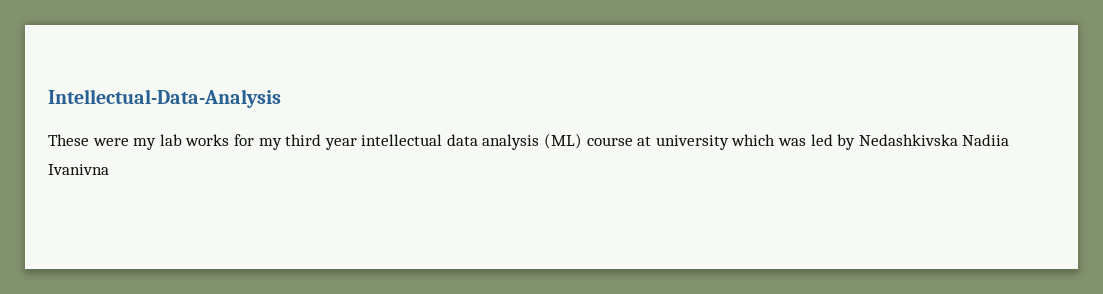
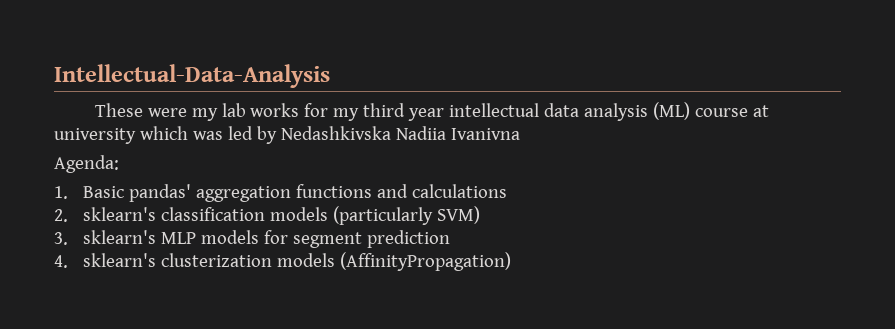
(109, 169) none -> [54,155,119,173] [54,184,507,202] [54,206,480,225] [54,230,450,248] [54,252,511,271] // Agenda: // 1. Basic pandas' aggregation functions and calculations // 2. sklearn's classification models (particularly SVM) // 3. sklearn's MLP models for segment prediction // 4. sklearn's clusterization models (AffinityPropagation)

